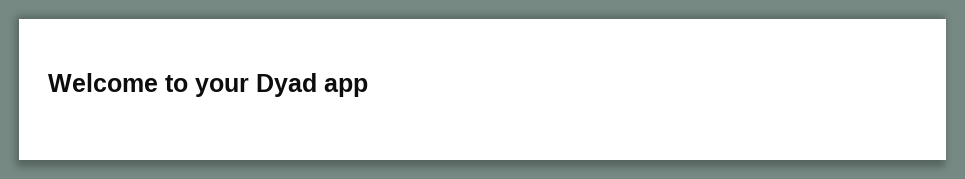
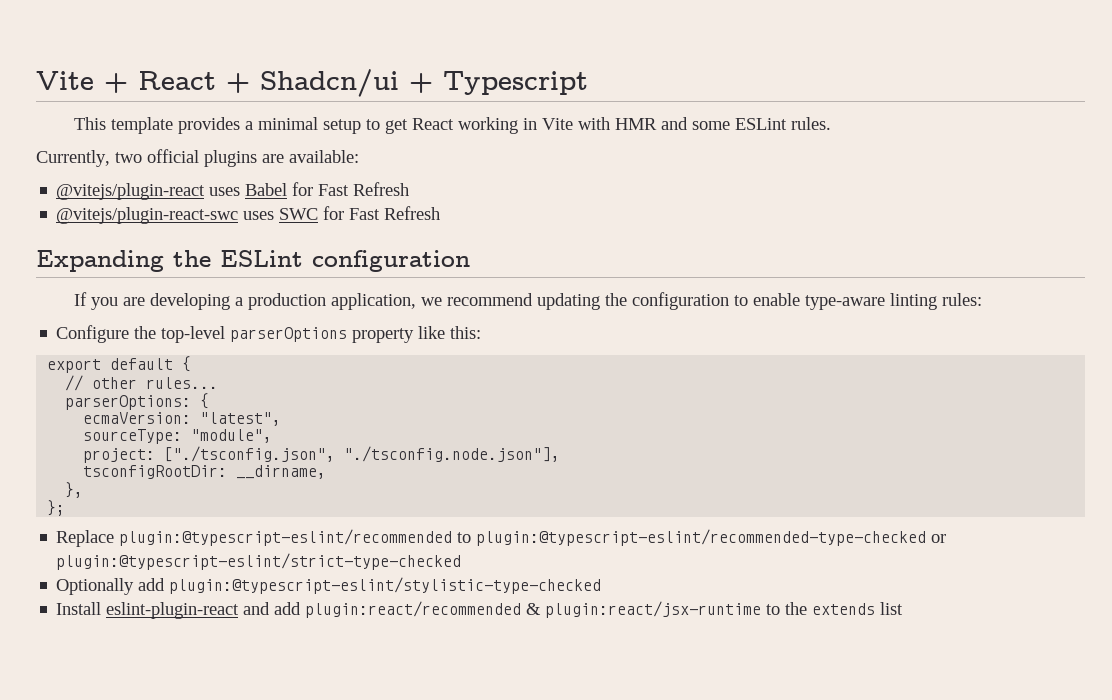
[48,73,368,97] Welcome to your Dyad app -> [36,69,588,97] [74,117,832,134] [36,149,359,167] [56,182,410,200] [56,206,441,224] [36,250,470,272] [74,292,983,310] [56,325,482,343] [47,356,192,373] [65,375,219,391] [65,393,210,410] [83,412,282,426] [83,429,273,444] [83,446,561,463] [83,465,327,479] [65,482,84,498] [47,500,66,516] [56,529,947,547] [56,553,462,570] [56,577,602,595] [56,601,904,619] Vite + React + Shadcn/ui + Typescript // This template provides a minimal setup to get React working in Vite with HMR and some ESLint rules. // Currently, two official plugins are available: // @vitejs/plugin-react uses Babel for Fast Refresh // @vitejs/plugin-react-swc uses SWC for Fast Refresh // Expanding the ESLint configuration // If you are developing a production application, we recommend updating the configuration to enable type-aware linting rules: // Configure the top-level parserOptions property like this: // export default { // // other rules... // parserOptions: { // ecmaVersion: "latest", // sourceType: "module", // project: ["./tsconfig.json", "./tsconfig.node.json"], // tsconfigRootDir: __dirname, // }, // }; // Replace plugin:@typescript-eslint/recommended to plugin:@typescript-eslint/recommended-type-checked or plugin:@typescript-eslint/strict-type-checked // Optionally add plugin:@typescript-eslint/stylistic-type-checked // Install eslint-plugin-react and add plugin:react/recommended & plugin:react/jsx-runtime to the extends list

